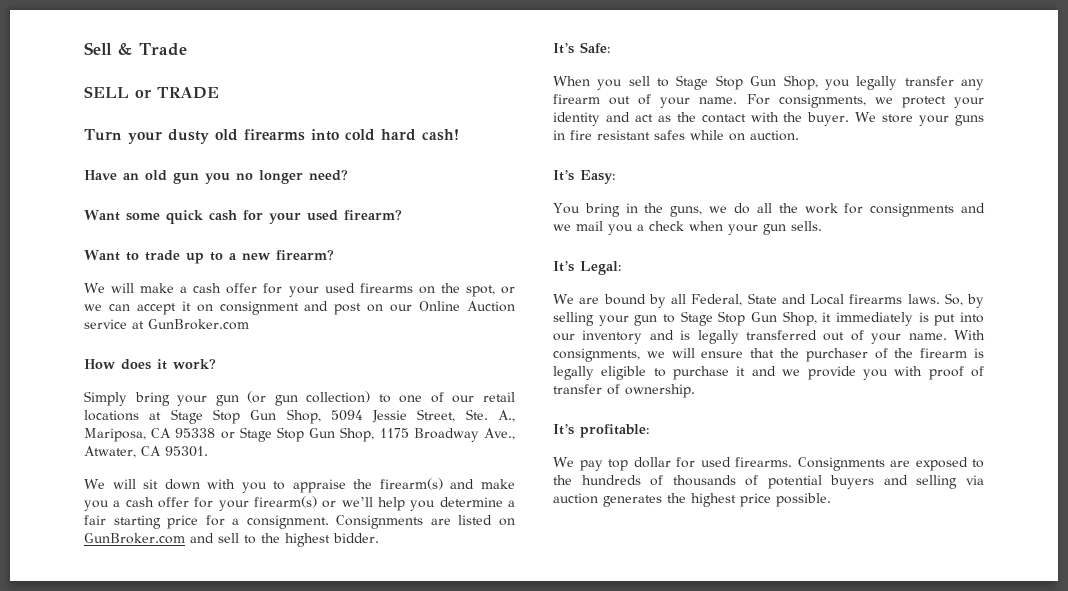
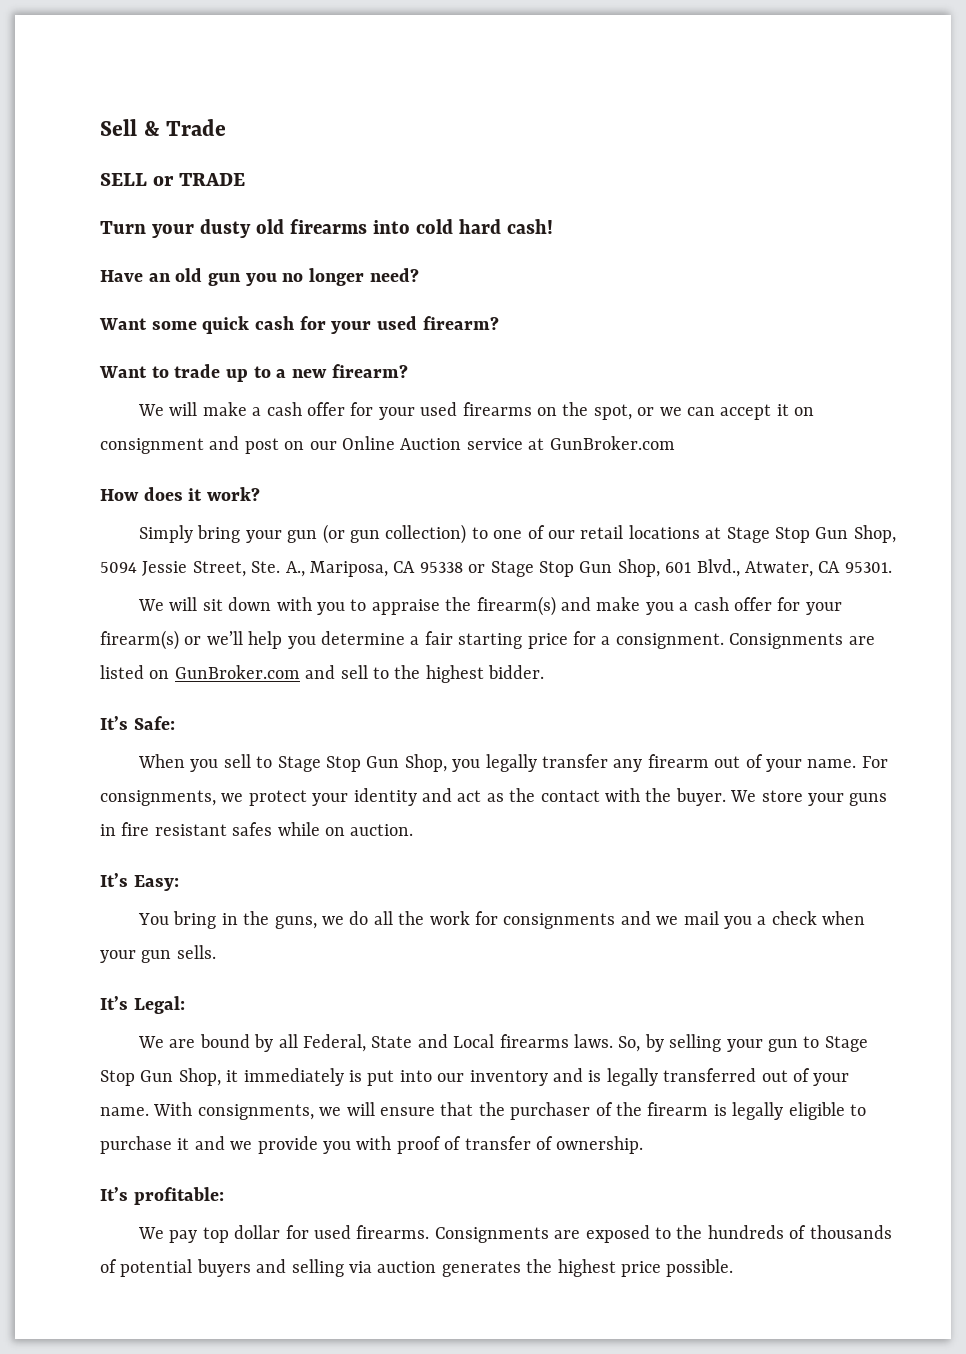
[379,428,516,442] 1175 Broadway Ave., -> [665,559,740,577] 601 Blvd.,

